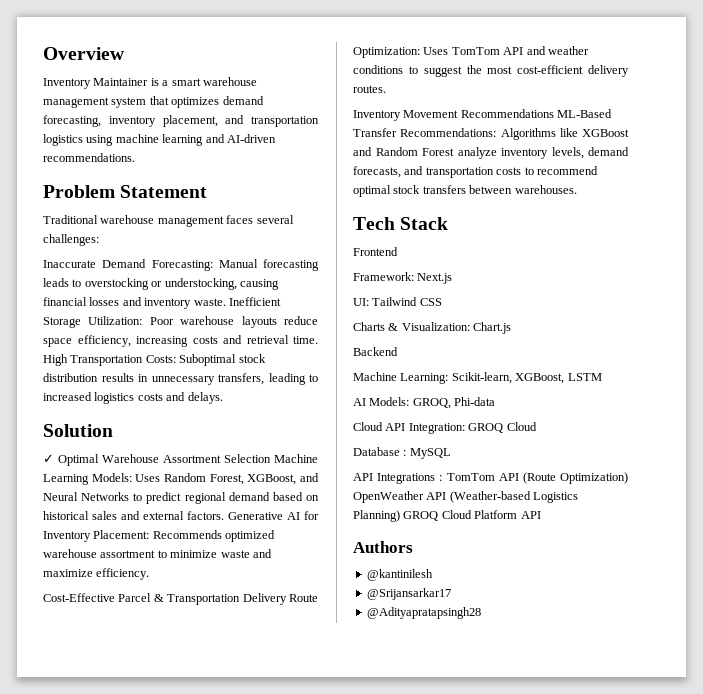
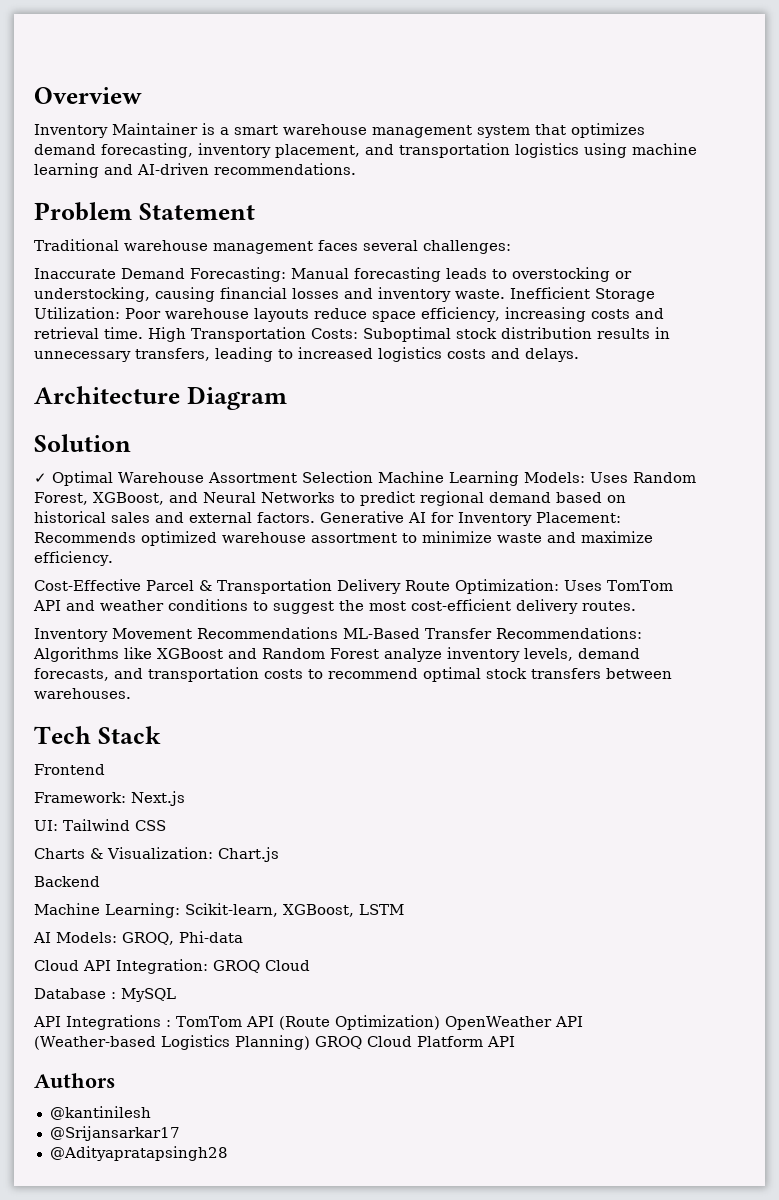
(223, 398) none -> [34,386,287,410] // Architecture Diagram

